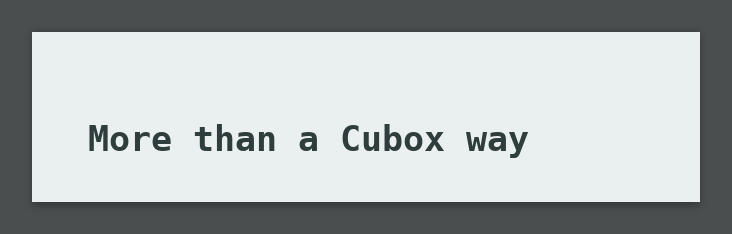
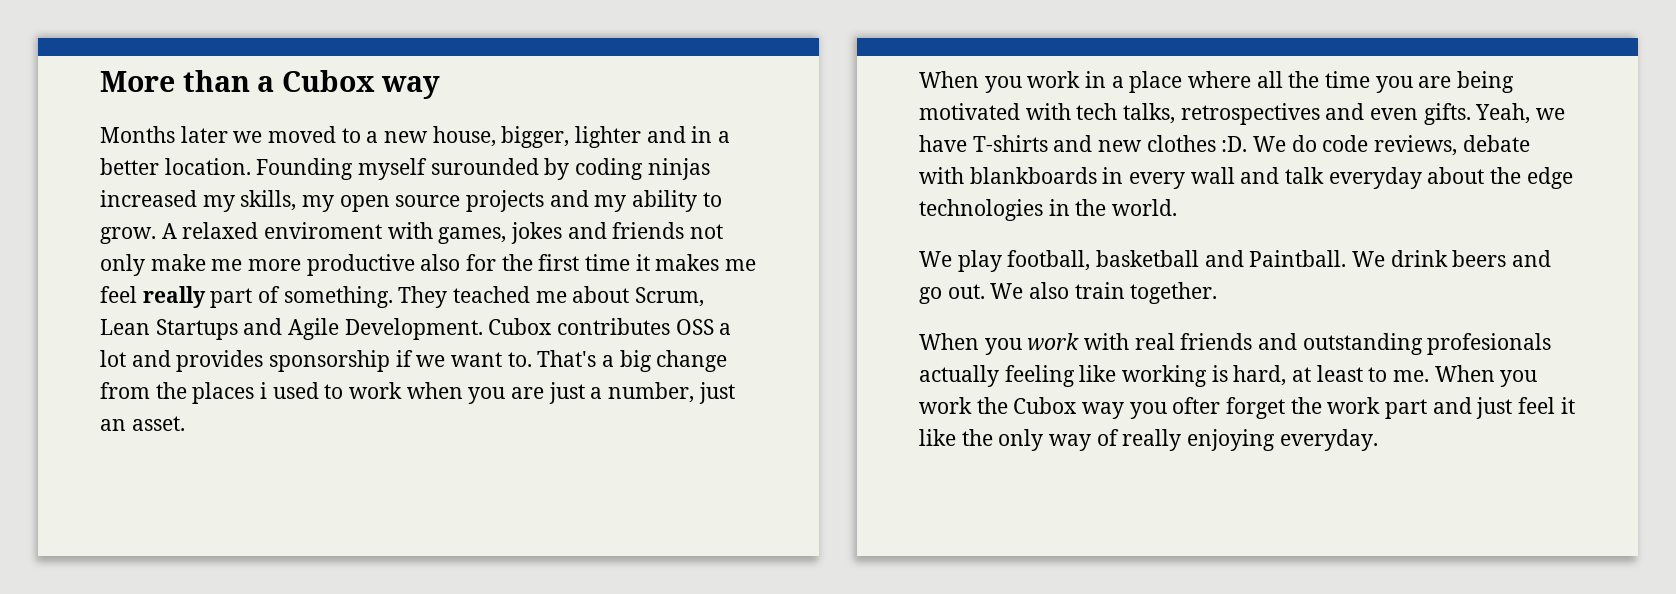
(529, 145) none -> [100,126,731,148] [100,158,710,180] [100,190,722,212] [100,222,724,244] [100,254,757,276] [100,286,705,308] [100,318,732,340] [100,350,728,372] [100,382,735,404] [100,416,185,431] [919,71,1515,93] [919,103,1566,125] [919,135,1530,156] [919,167,1573,189] [919,199,1178,221] [919,250,1552,272] [919,282,1218,304] [919,333,1552,355] [919,365,1538,387] [919,397,1575,419] [919,429,1378,451] // Months later we moved to a new house, bigger, lighter and in a better location. Founding myself surounded by coding ninjas increased my skills, my open source projects and my ability to grow. A relaxed enviroment with games, jokes and friends not only make me more productive also for the first time it makes me feel really part of something. They teached me about Scrum, Lean Startups and Agile Development. Cubox contributes OSS a lot and provides sponsorship if we want to. That's a big change from the places i used to work when you are just a number, just an asset. // When you work in a place where all the time you are being motivated with tech talks, retrospectives and even gifts. Yeah, we have T-shirts and new clothes :D. We do code reviews, debate with blankboards in every wall and talk everyday about the edge technologies in the world. // We play football, basketball and Paintball. We drink beers and go out. We also train together. // When you work with real friends and outstanding profesionals actually feeling like working is hard, at least to me. When you work the Cubox way you ofter forget the work part and just feel it like the only way of really enjoying everyday.

